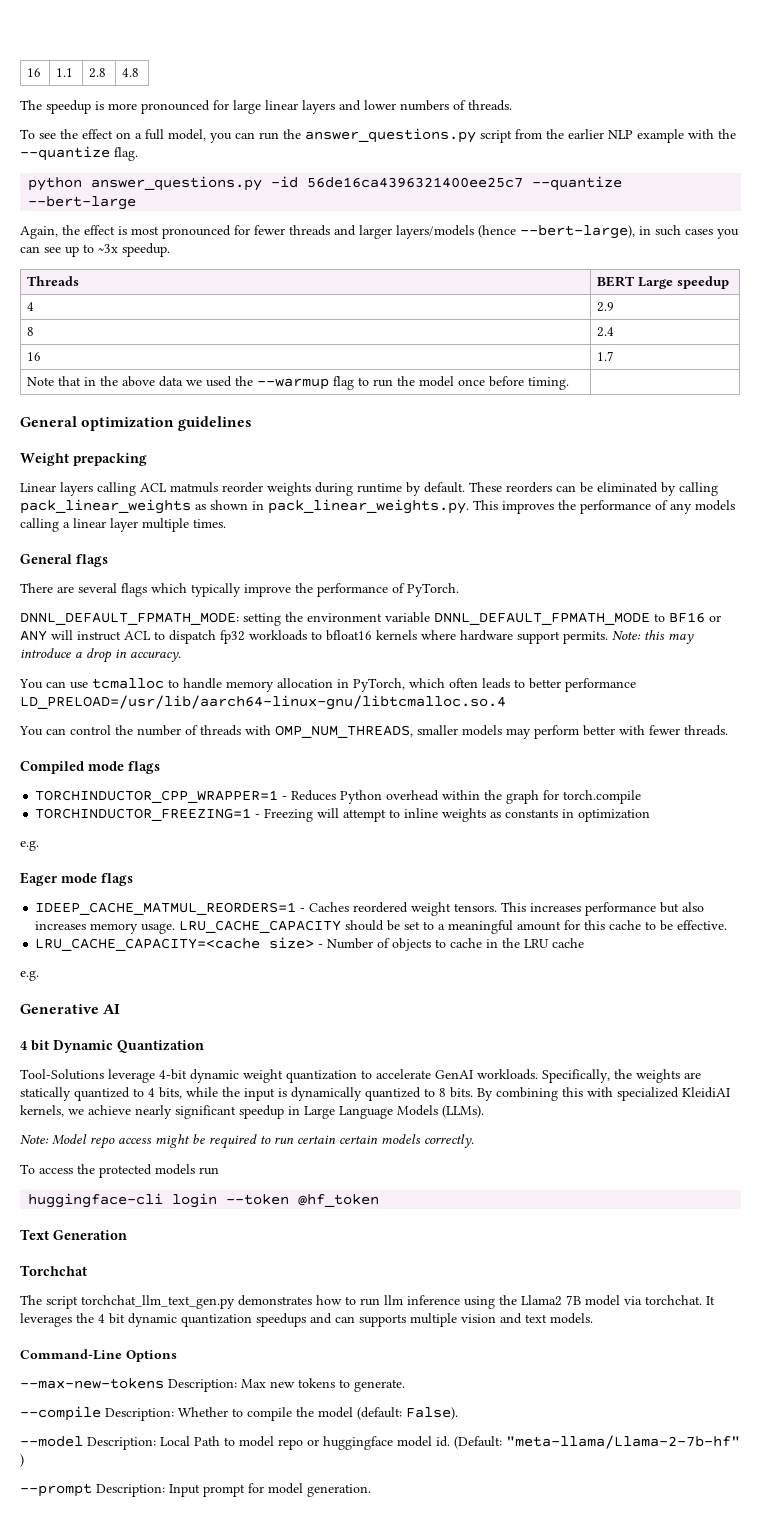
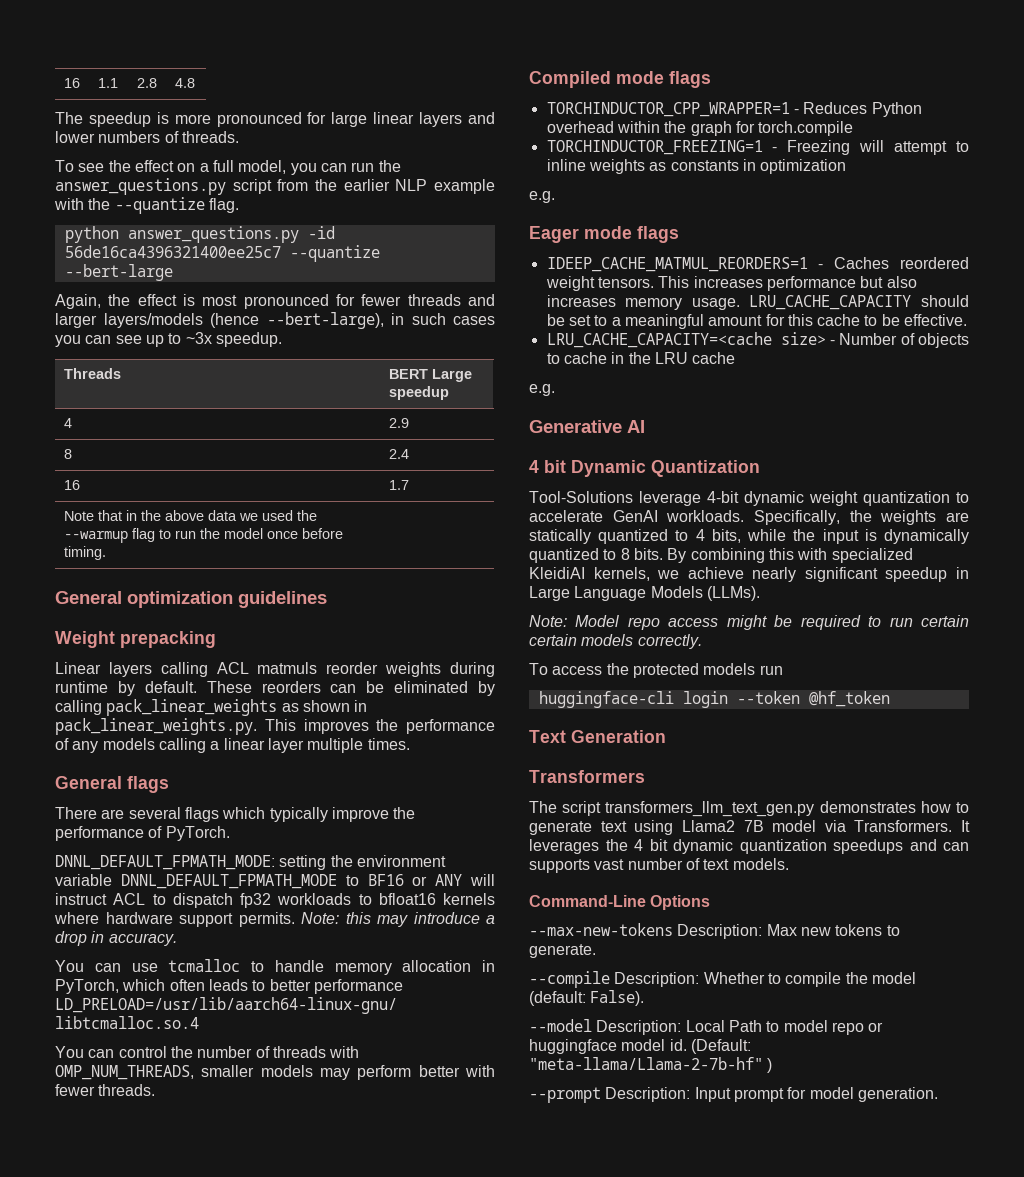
[20,1265,87,1276] Torchchat -> [529,770,645,783] Transformers
[81,1295,235,1309] torchchat_llm_text_gen.py -> [605,801,815,817] transformers_llm_text_gen.py
[360,1295,517,1309] run llm inference using the -> [529,820,674,835] generate text using
[645,1295,702,1305] torchchat. -> [854,820,953,832] Transformers.
[410,1313,522,1327] multiple vision and -> [594,858,700,870] vast number of

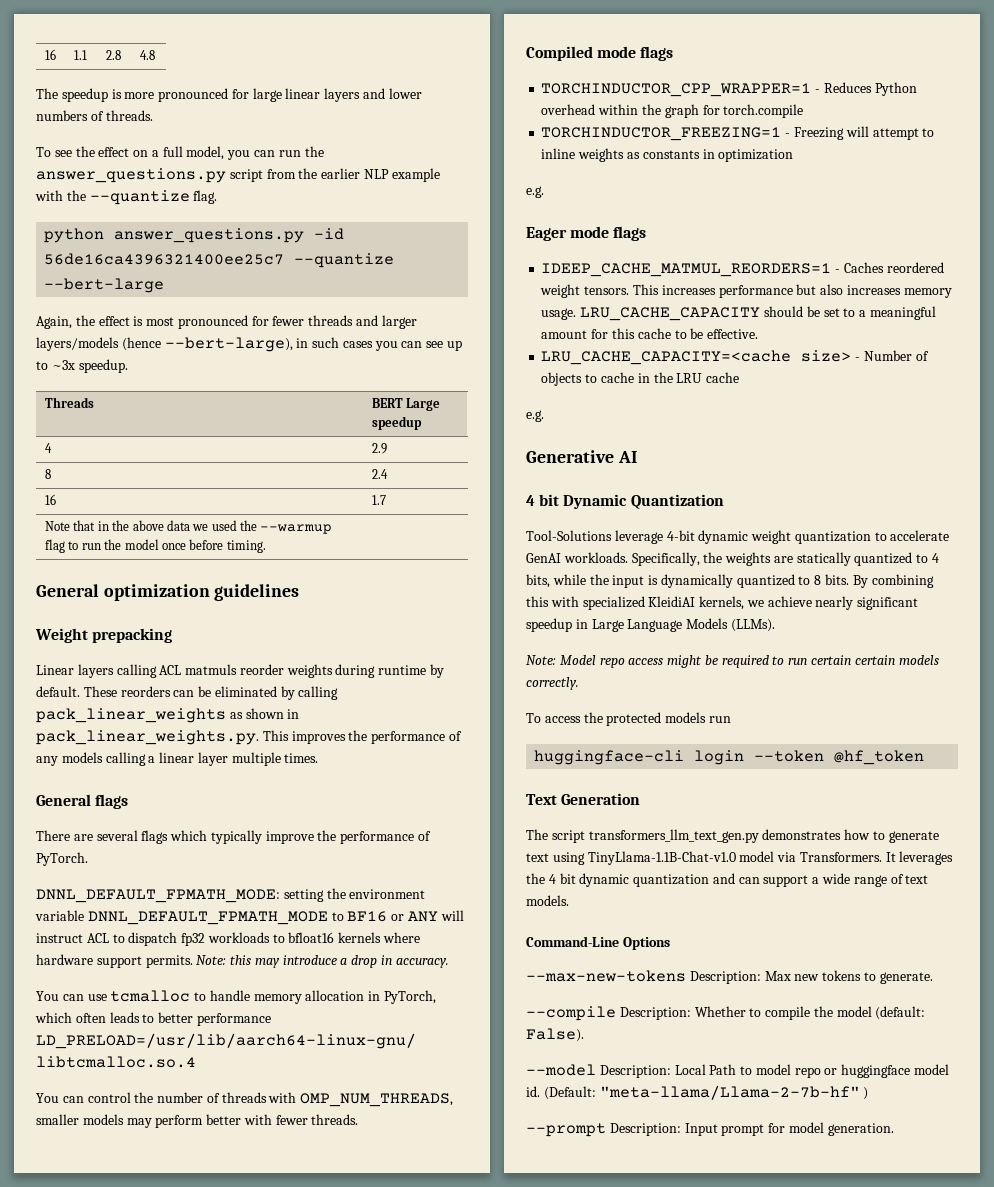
[529,770,645,783] // Transformers -> (641, 799) none
[681,820,764,832] Llama2 7B -> [587,851,736,865] TinyLlama-1.1B-Chat-v1.0
[833,839,903,854] speedups -> (710, 880) none
[529,858,683,873] supports vast number -> [763,873,887,887] support a wide range

